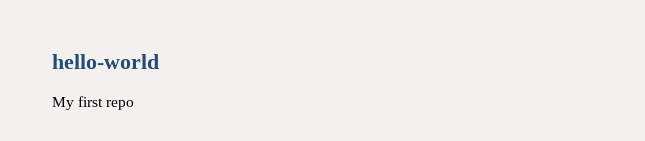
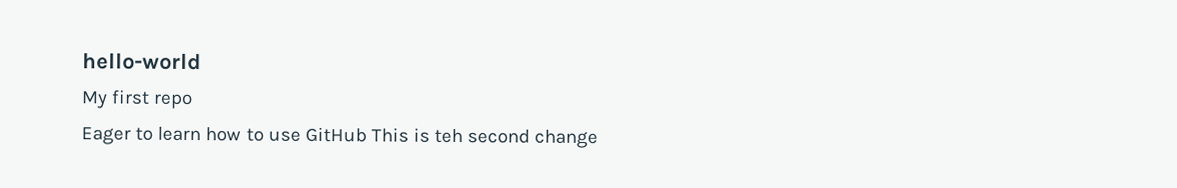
(135, 105) none -> [81,126,599,149] // Eager to learn how to use GitHub This is teh second change

